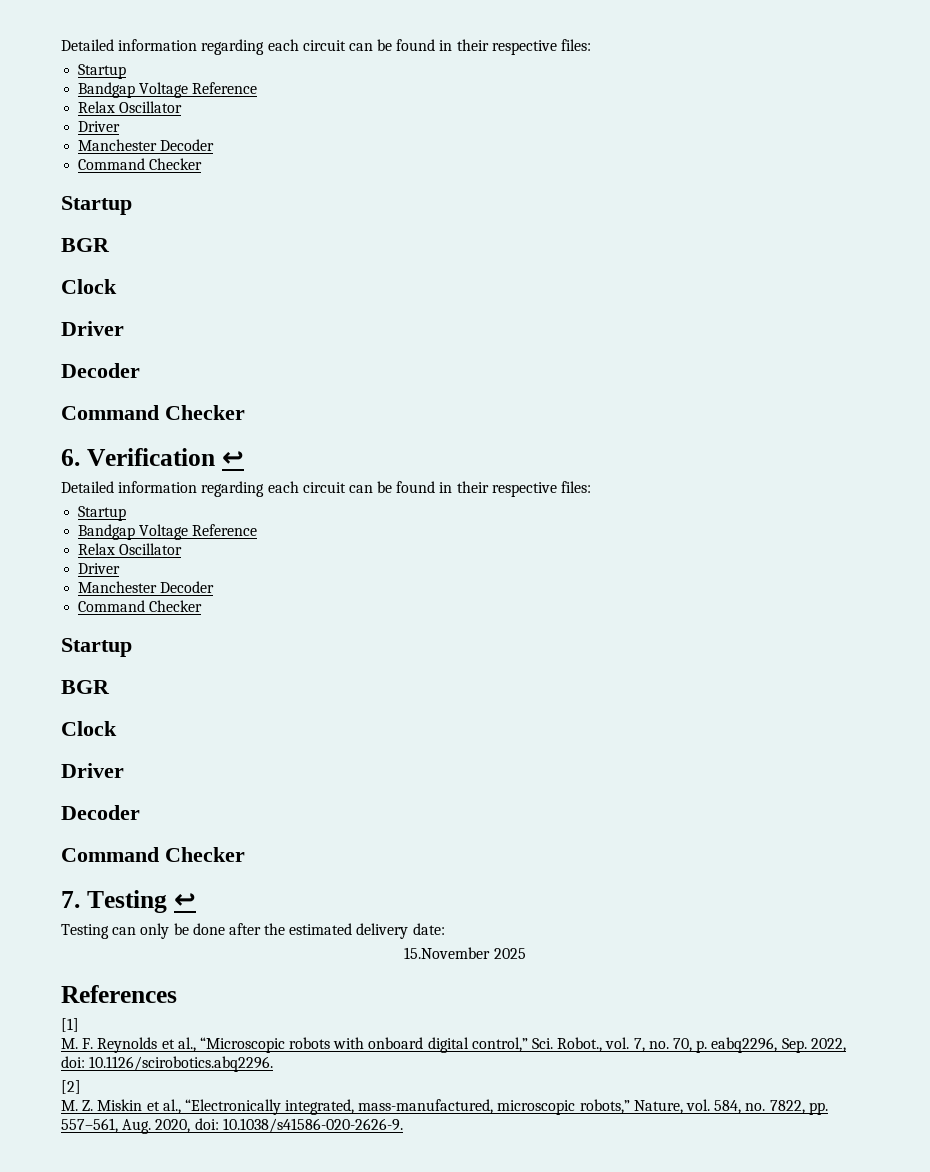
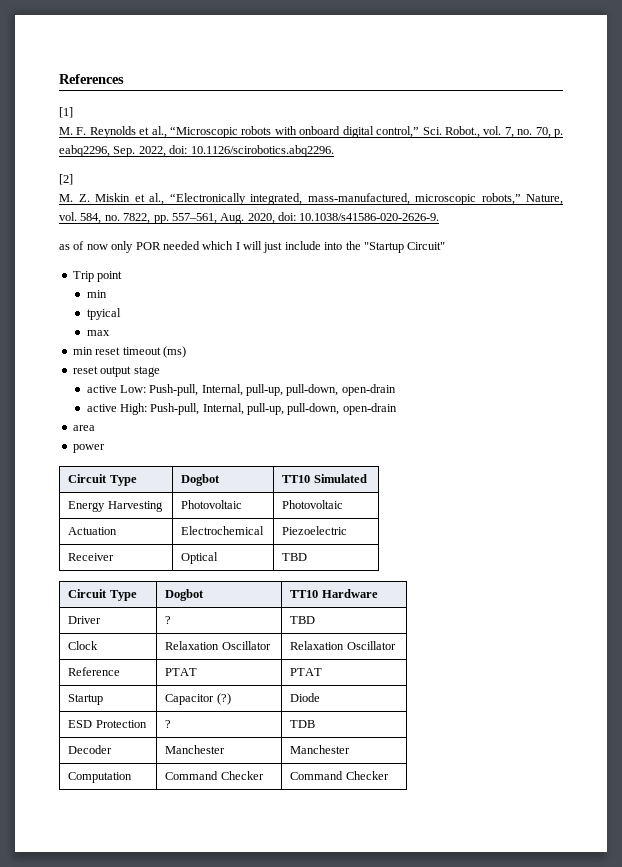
[61,39,592,55] [78,64,127,79] [78,82,258,98] [78,101,183,113] [78,121,121,132] [78,139,215,151] [78,158,203,170] [61,196,132,215] [61,238,110,252] [61,279,117,294] [61,321,124,336] [61,363,140,378] [61,405,245,420] [61,448,244,466] [61,481,592,497] [78,506,127,521] [78,524,258,540] [78,543,183,555] [78,563,121,574] [78,581,215,593] [78,600,203,612] [61,638,132,657] [61,680,110,694] [61,721,117,736] [61,763,124,778] [61,805,140,820] [61,847,245,862] [61,890,196,913] [61,923,445,939] [404,947,526,959] Detailed information regarding each circuit can be found in their respective files: // Startup // Bandgap Voltage Reference // Relax Oscillator // Driver // Manchester Decoder // Command Checker // Startup // BGR // Clock // Driver // Decoder // Command Checker // 6. Verification ↩ // Detailed information regarding each circuit can be found in their respective files: // Startup // Bandgap Voltage Reference // Relax Oscillator // Driver // Manchester Decoder // Command Checker // Startup // BGR // Clock // Driver // Decoder // Command Checker // 7. Testing ↩ // Testing can only be done after the estimated delivery date: // 15.November 2025 // -> (59, 79) none
(403, 1125) none -> [59,241,446,253] [72,271,123,282] [86,290,107,298] [86,308,121,320] [86,330,110,336] [72,346,186,358] [72,366,160,377] [86,384,396,396] [86,403,397,415] [72,425,95,431] [72,444,105,453] [68,474,137,486] [181,474,221,486] [282,474,367,483] [68,501,163,512] [181,500,243,509] [282,500,344,509] [68,527,118,535] [181,526,265,535] [282,526,348,535] [68,553,115,561] [181,552,219,564] [282,553,308,561] [68,589,137,601] [165,589,205,601] [290,589,378,598] [68,616,102,624] [165,616,172,624] [290,616,316,624] [68,641,99,650] [165,641,271,650] [290,641,396,650] [68,667,121,676] [165,668,198,676] [290,668,323,676] [68,694,104,705] [165,693,231,705] [290,693,321,702] [68,720,147,728] [165,720,172,728] [290,720,316,728] [68,745,113,754] [165,745,226,754] [290,745,351,754] [68,772,133,783] [165,771,264,780] [290,771,389,780] // as of now only POR needed which I will just include into the "Startup Circuit" // Trip point // min // tpyical // max // min reset timeout (ms) // reset output stage // active Low: Push-pull, Internal, pull-up, pull-down, open-drain // active High: Push-pull, Internal, pull-up, pull-down, open-drain // area // power // Circuit Type | Dogbot | TT10 Simulated // Energy Harvesting | Photovoltaic | Photovoltaic // Actuation | Electrochemical | Piezoelectric // Receiver | Optical | TBD // Circuit Type | Dogbot | TT10 Hardware // Driver | ? | TBD // Clock | Relaxation Oscillator | Relaxation Oscillator // Reference | PTAT | PTAT // Startup | Capacitor (?) | Diode // ESD Protection | ? | TDB // Decoder | Manchester | Manchester // Computation | Command Checker | Command Checker

